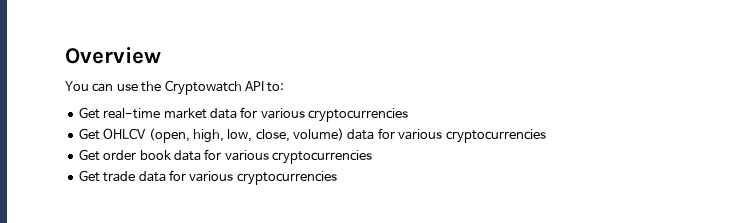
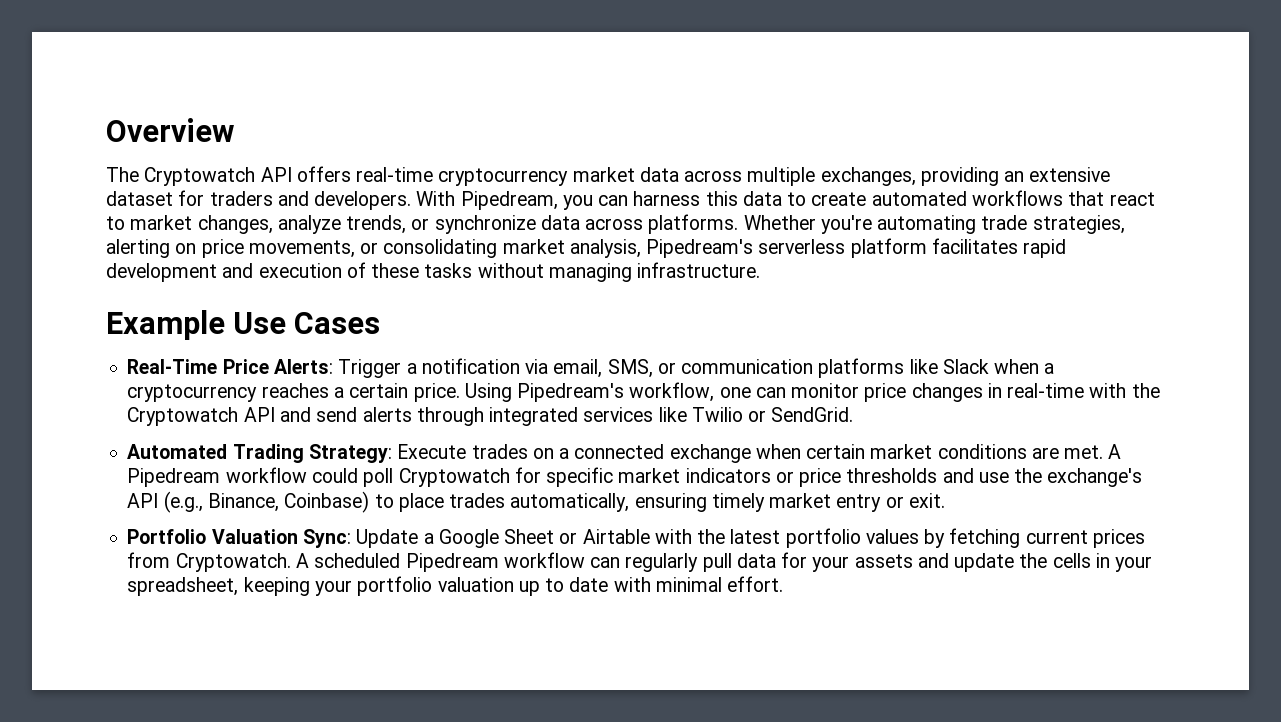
[65,80,285,95] [78,107,408,122] [78,128,546,143] [78,149,372,164] [78,170,337,185] You can use the Cryptowatch API to: // Get real-time market data for various cryptocurrencies // Get OHLCV (open, high, low, close, volume) data for various cryptocurrencies // Get order book data for various cryptocurrencies // Get trade data for various cryptocurrencies -> [106,166,1111,186] [106,190,1155,210] [106,214,1125,234] [106,238,1067,258] [106,262,761,282] [106,310,381,340] [127,358,1055,378] [127,382,1160,402] [127,407,854,426] [127,444,1122,463] [127,467,1143,487] [127,491,945,513] [127,528,1145,548] [127,552,1153,572] [127,576,784,596] The Cryptowatch API offers real-time cryptocurrency market data across multiple exchanges, providing an extensive dataset for traders and developers. With Pipedream, you can harness this data to create automated workflows that react to market changes, analyze trends, or synchronize data across platforms. Whether you're automating trade strategies, alerting on price movements, or consolidating market analysis, Pipedream's serverless platform facilitates rapid development and execution of these tasks without managing infrastructure. // Example Use Cases // Real-Time Price Alerts: Trigger a notification via email, SMS, or communication platforms like Slack when a cryptocurrency reaches a certain price. Using Pipedream's workflow, one can monitor price changes in real-time with the Cryptowatch API and send alerts through integrated services like Twilio or SendGrid. // Automated Trading Strategy: Execute trades on a connected exchange when certain market conditions are met. A Pipedream workflow could poll Cryptowatch for specific market indicators or price thresholds and use the exchange's API (e.g., Binance, Coinbase) to place trades automatically, ensuring timely market entry or exit. // Portfolio Valuation Sync: Update a Google Sheet or Airtable with the latest portfolio values by fetching current prices from Cryptowatch. A scheduled Pipedream workflow can regularly pull data for your assets and update the cells in your spreadsheet, keeping your portfolio valuation up to date with minimal effort.

